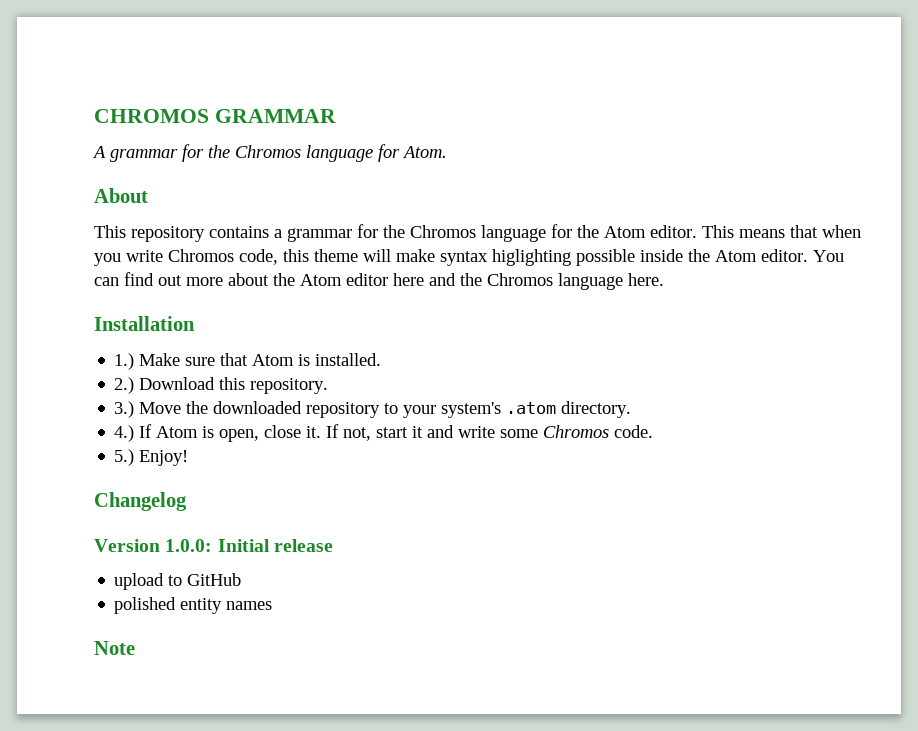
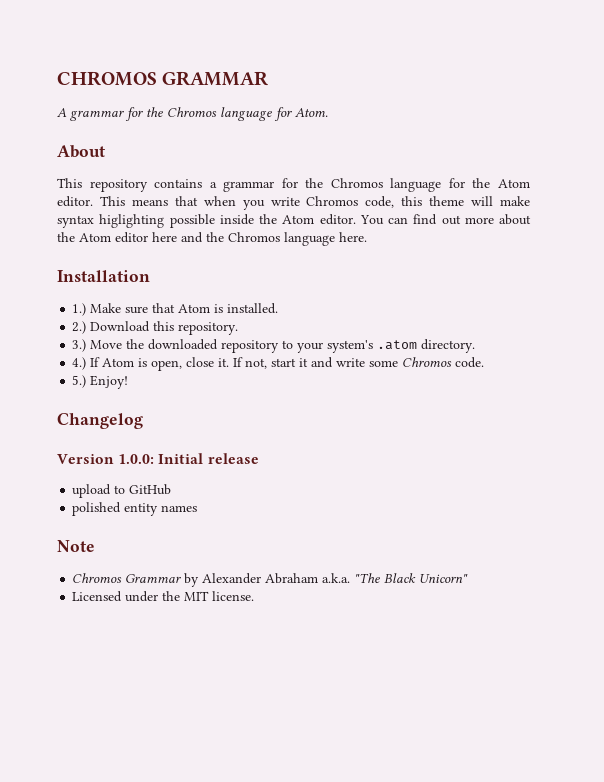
(135, 648) none -> [72,573,469,587] [72,591,255,602] // Chromos Grammar by Alexander Abraham a.k.a. "The Black Unicorn" // Licensed under the MIT license.

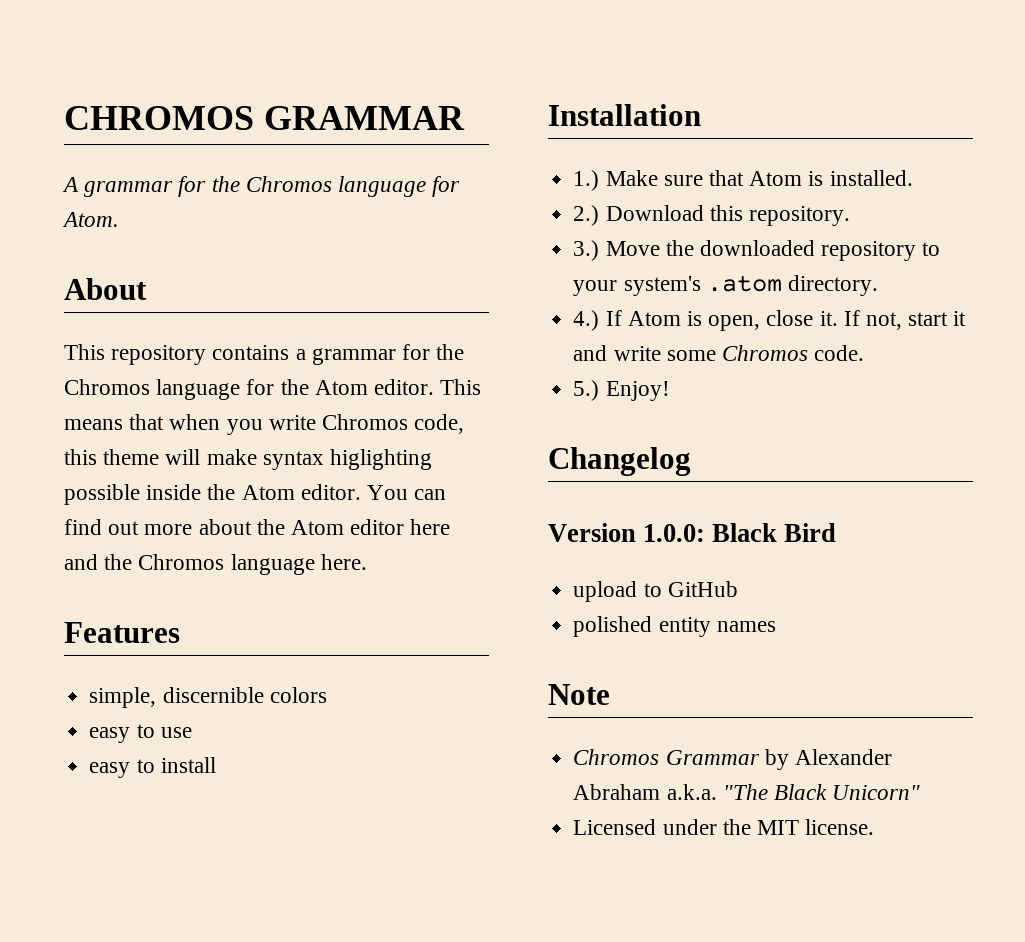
(367, 237) none -> [64,622,180,643] [89,687,327,708] [89,724,192,743] [89,757,216,778] // Features // simple, discernible colors // easy to use // easy to install
[158,453,259,464] Initial release -> [712,523,837,542] Black Bird

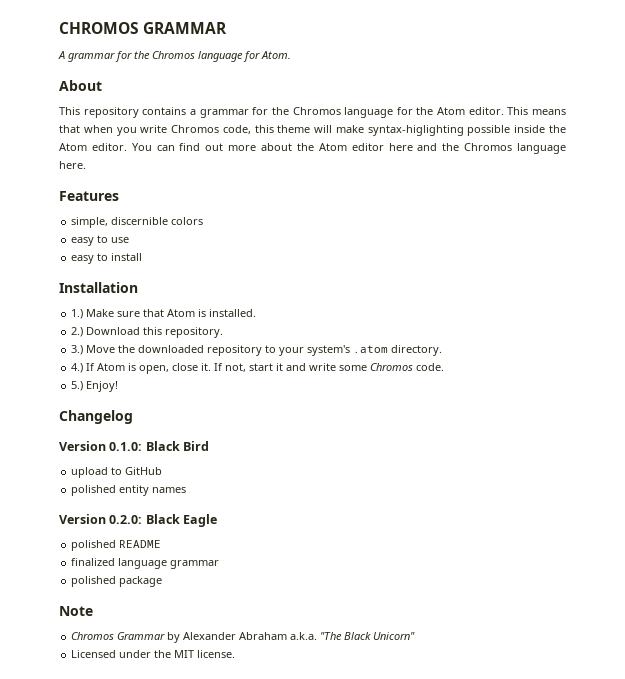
[262,449,433,470] syntax higlighting -> [367,125,464,136] syntax-higlighting
[643,524,706,542] 1.0.0: -> [109,442,143,451] 0.1.0:
(776, 626) none -> [59,514,218,527] [71,540,162,551] [71,558,220,569] [71,576,163,587] // Version 0.2.0: Black Eagle // polished README // finalized language grammar // polished package

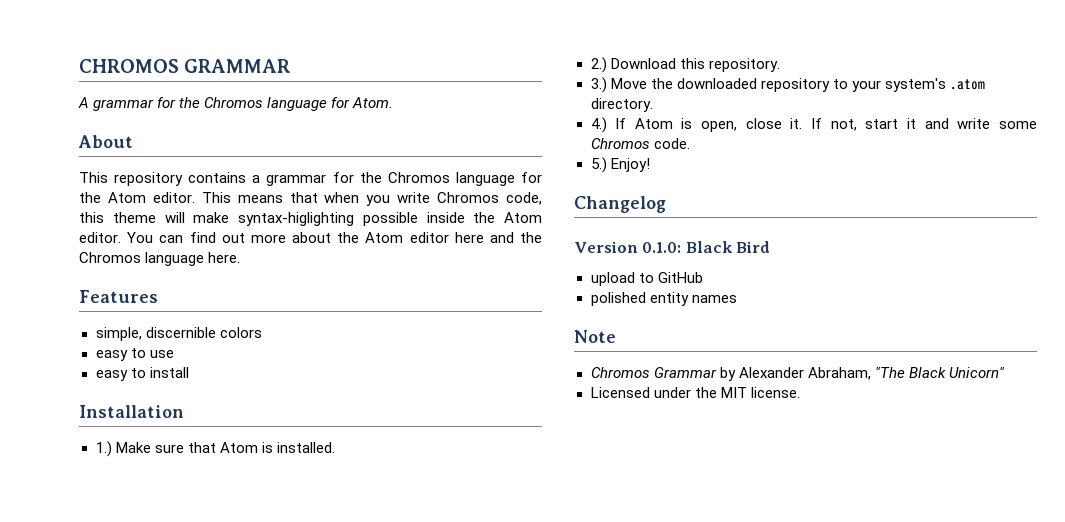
[59,514,218,527] [71,540,162,551] [71,558,220,569] [71,576,163,587] // Version 0.2.0: Black Eagle // polished README // finalized language grammar // polished package -> (737, 299) none
[239,632,318,640] Abraham a.k.a. -> [807,367,871,380] Abraham,

